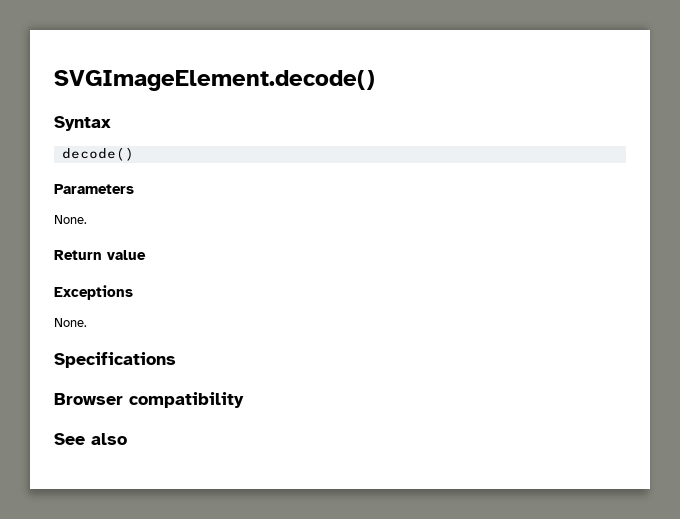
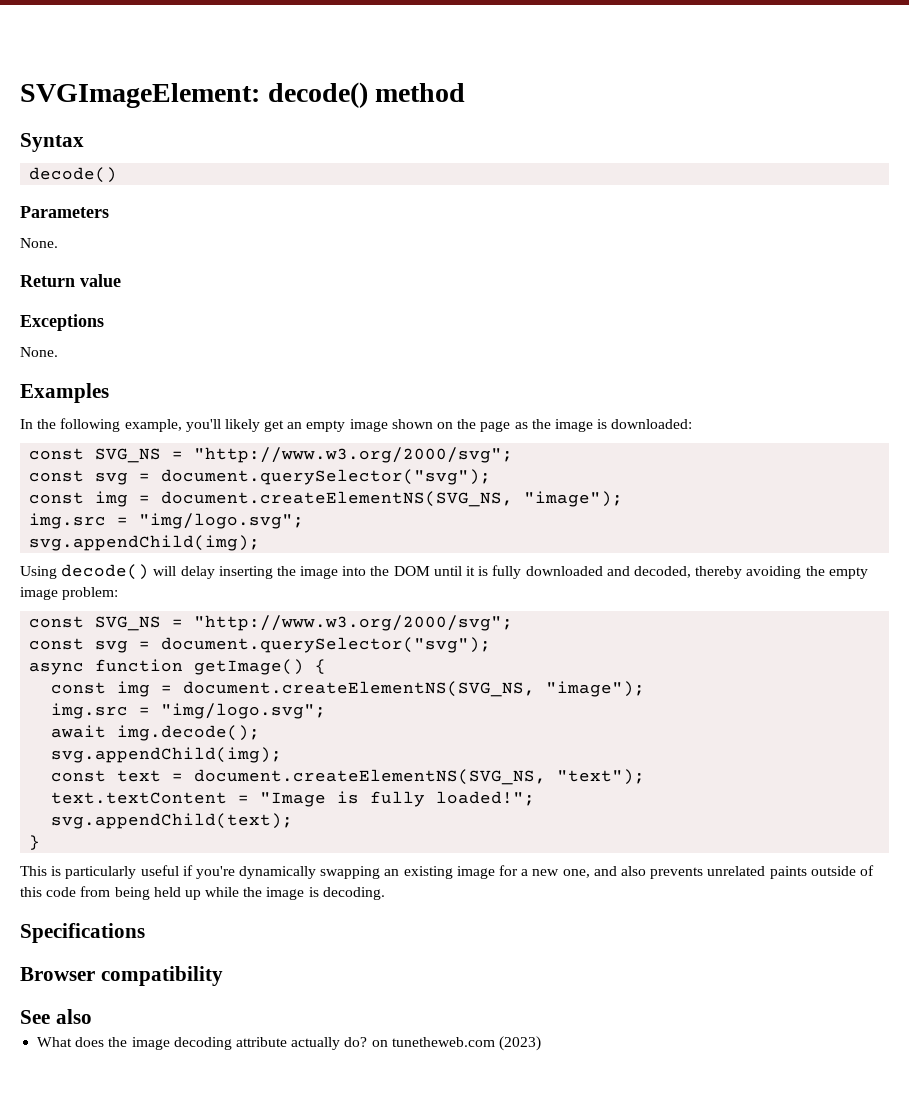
[54,70,375,91] SVGImageElement.decode() -> [20,82,466,108] SVGImageElement: decode() method
(87, 322) none -> [20,383,109,403] [20,418,693,432] [29,447,514,463] [29,469,492,485] [29,491,624,507] [29,513,305,529] [29,535,261,551] [20,564,868,580] [20,587,119,600] [29,615,514,631] [29,637,492,653] [29,659,327,675] [51,681,646,697] [51,703,327,719] [51,725,261,741] [51,747,283,763] [51,769,646,785] [51,791,536,807] [51,813,294,829] [29,835,41,850] [20,865,874,879] [20,886,385,900] // Examples // In the following example, you'll likely get an empty image shown on the page as the image is downloaded: // const SVG_NS = "http://www.w3.org/2000/svg"; // const svg = document.querySelector("svg"); // const img = document.createElementNS(SVG_NS, "image"); // img.src = "img/logo.svg"; // svg.appendChild(img); // Using decode() will delay inserting the image into the DOM until it is fully downloaded and decoded, thereby avoiding the empty image problem: // const SVG_NS = "http://www.w3.org/2000/svg"; // const svg = document.querySelector("svg"); // async function getImage() { // const img = document.createElementNS(SVG_NS, "image"); // img.src = "img/logo.svg"; // await img.decode(); // svg.appendChild(img); // const text = document.createElementNS(SVG_NS, "text"); // text.textContent = "Image is fully loaded!"; // svg.appendChild(text); // } // This is particularly useful if you're dynamically swapping an existing image for a new one, and also prevents unrelated paints outside of this code from being held up while the image is decoding.
(127, 439) none -> [37,1036,541,1051] // What does the image decoding attribute actually do? on tunetheweb.com (2023)

